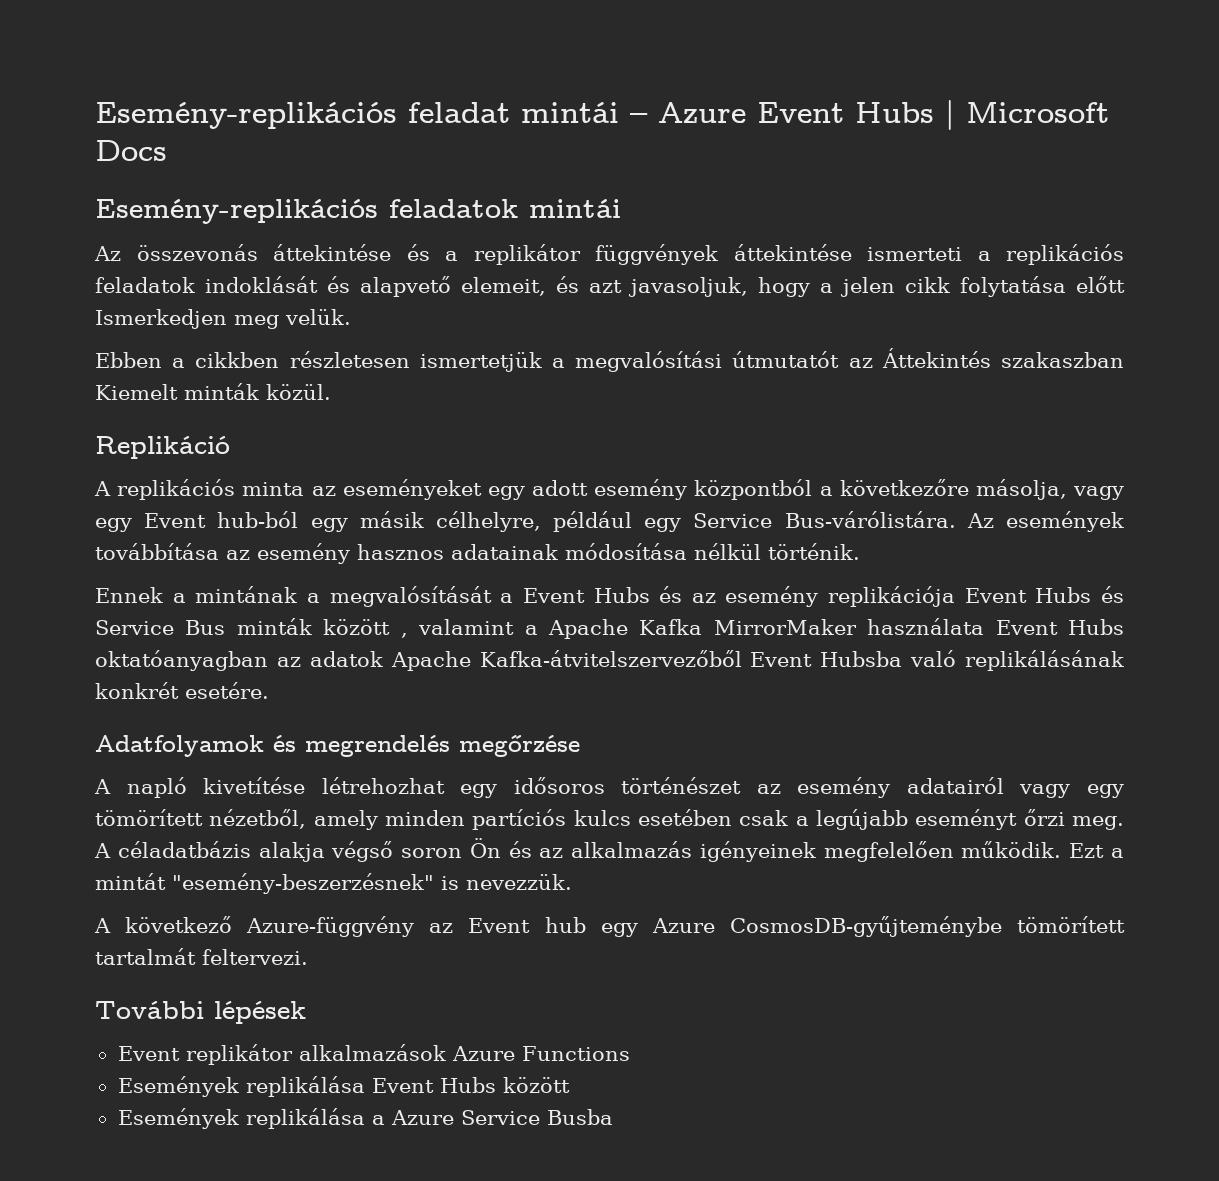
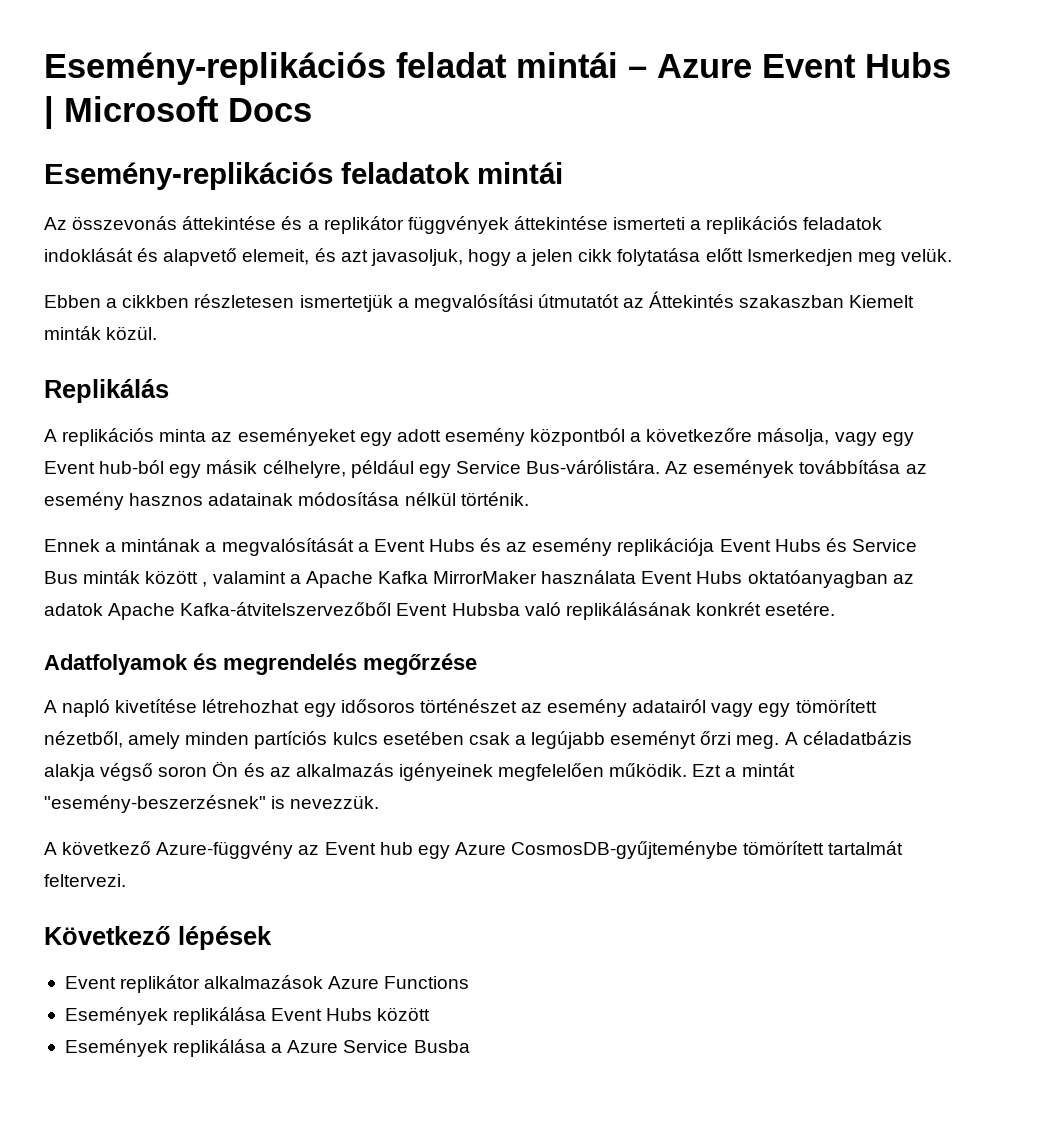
[95,436,230,459] Replikáció -> [44,379,169,403] Replikálás
[95,1001,204,1019] További -> [44,926,171,945] Következő

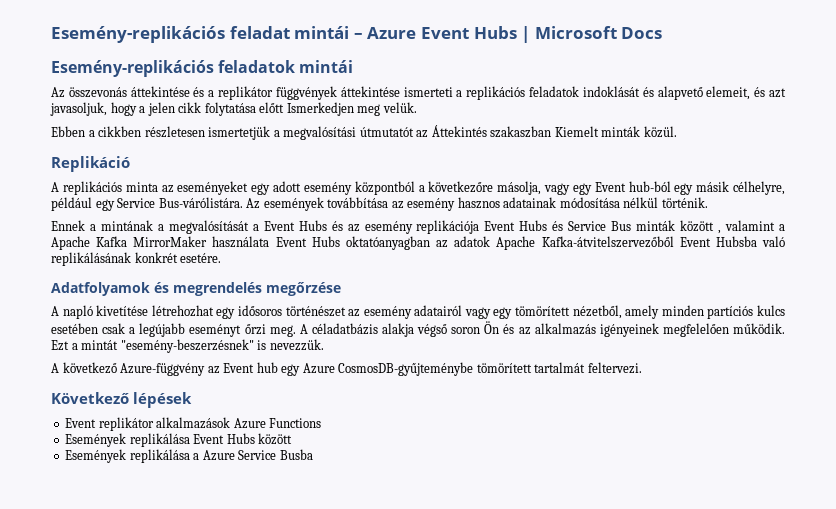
[44,379,169,403] Replikálás -> [51,156,130,172] Replikáció

